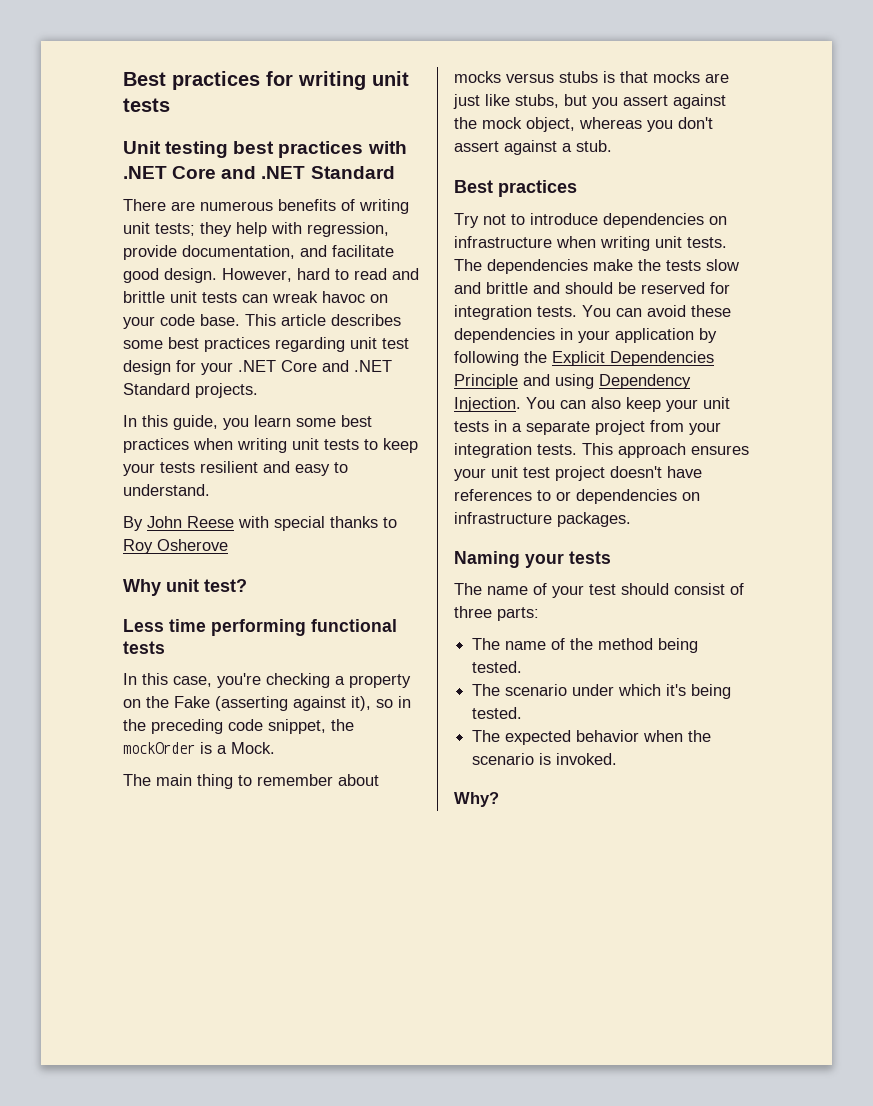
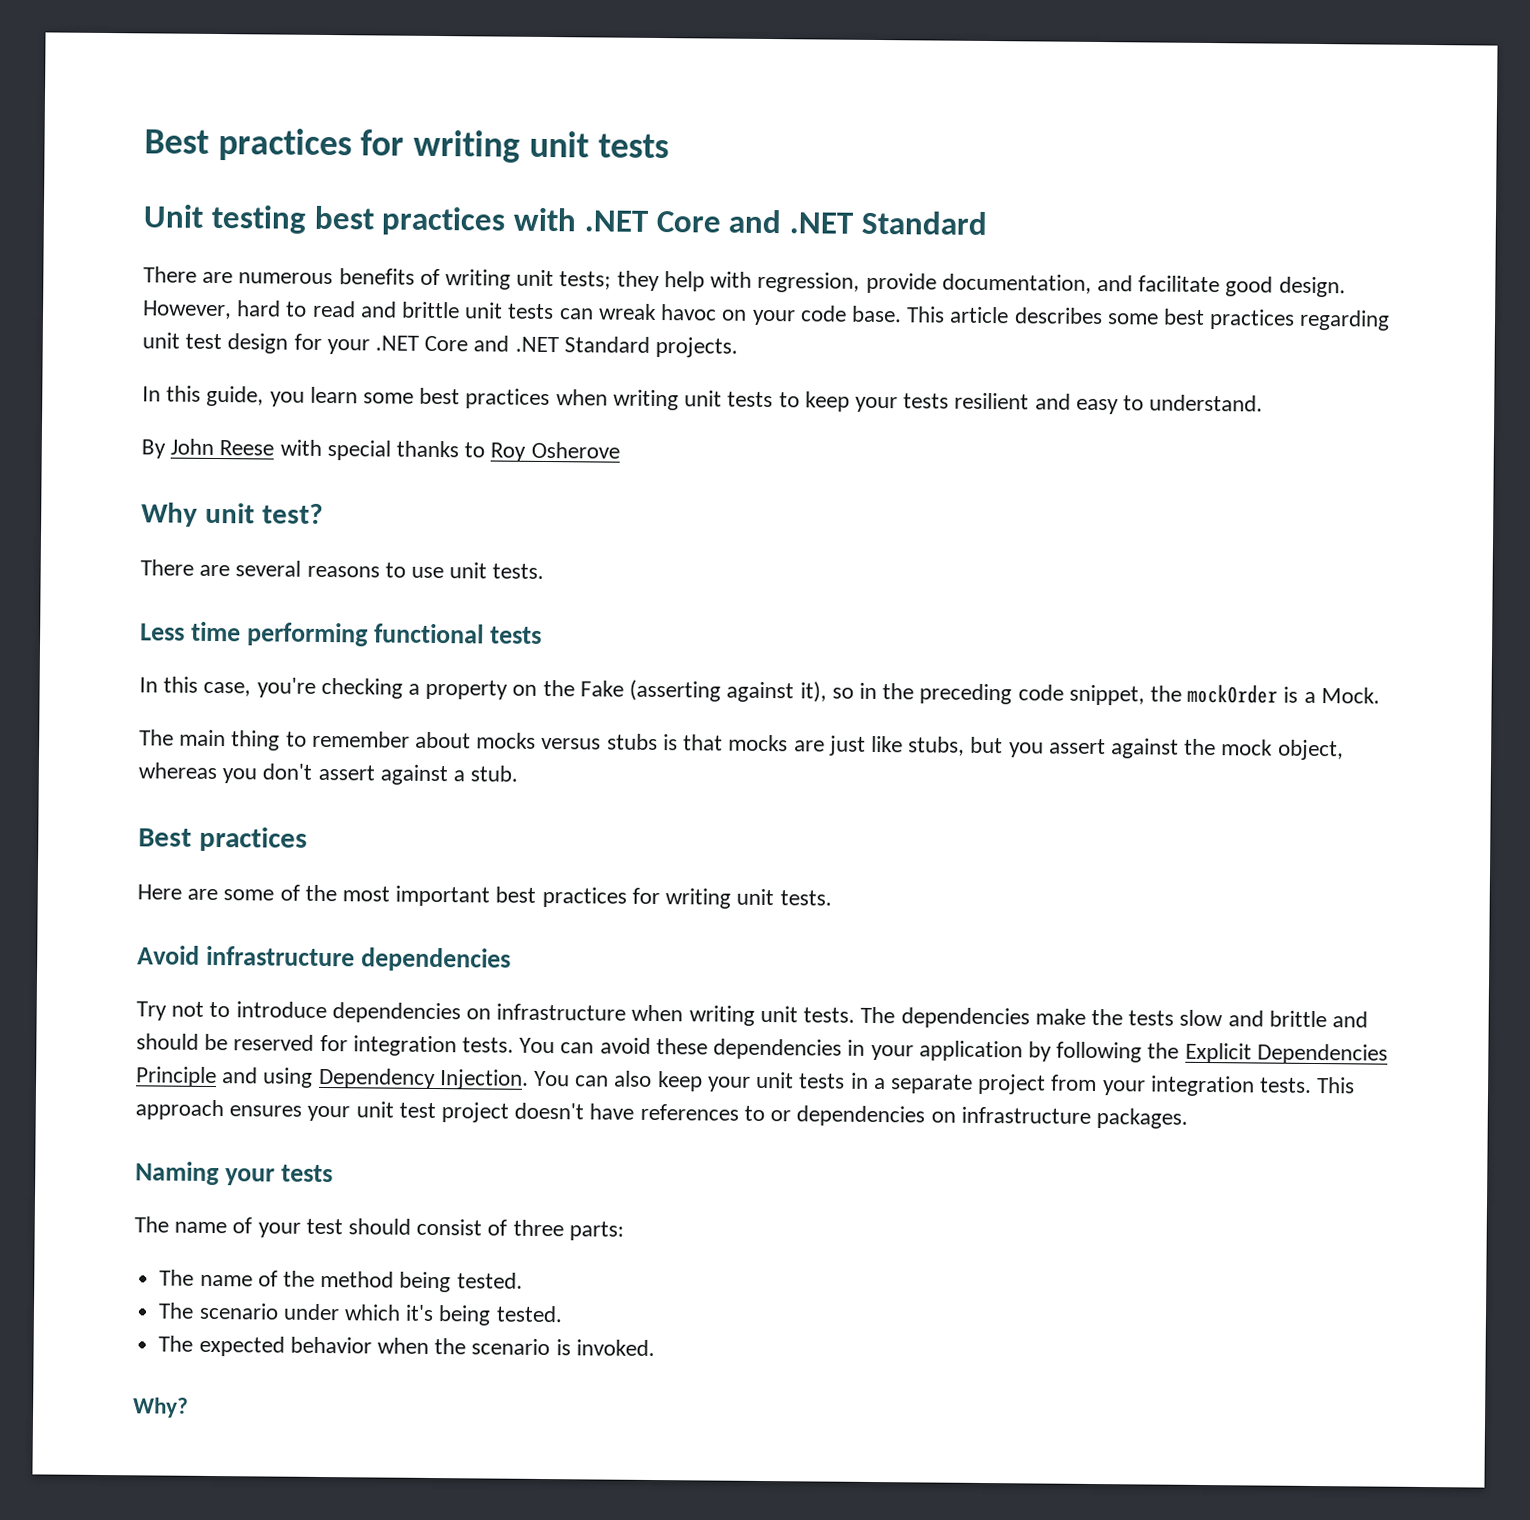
(247, 585) none -> [140,559,545,579] // There are several reasons to use unit tests.
(577, 188) none -> [137,884,832,909] [137,945,512,972] // Here are some of the most important best practices for writing unit tests. // Avoid infrastructure dependencies

